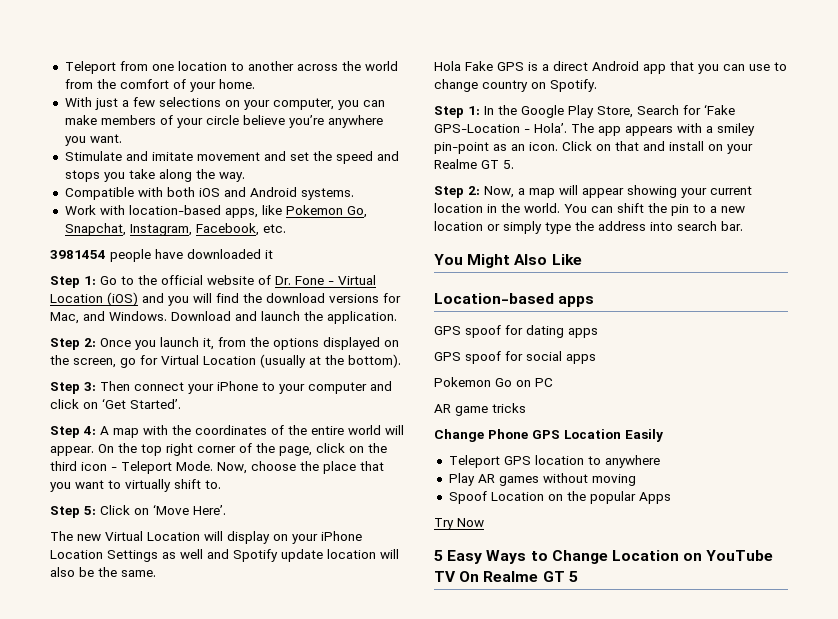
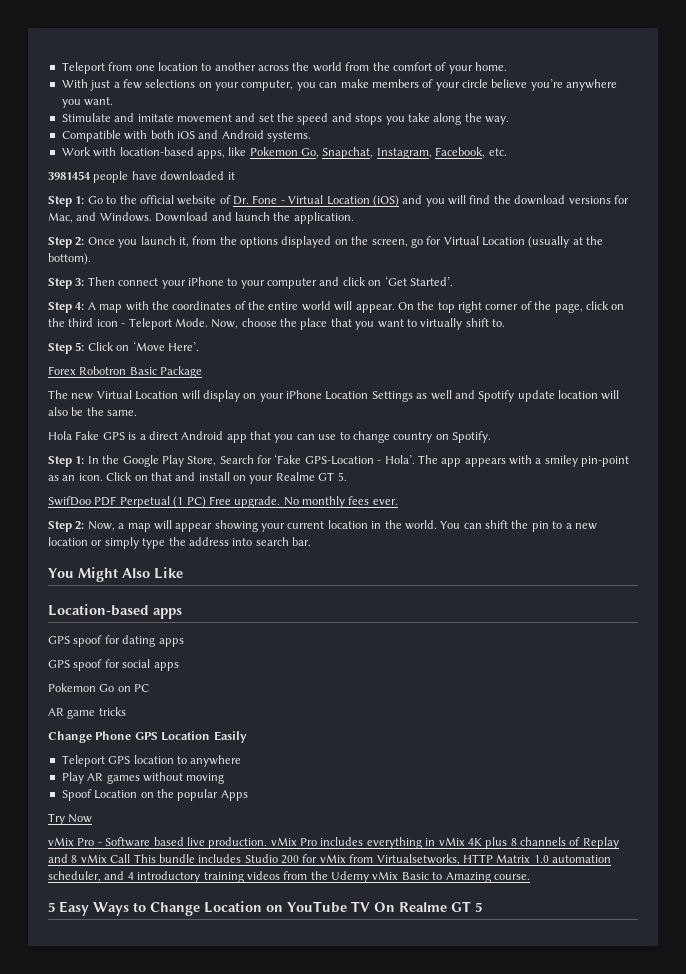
(226, 510) none -> [48,366,203,378] // Forex Robotron Basic Package
(514, 164) none -> [48,496,398,508] // SwifDoo PDF Perpetual (1 PC) Free upgrade. No monthly fees ever.
(484, 522) none -> [48,837,619,849] [48,854,611,865] [48,871,530,883] // vMix Pro - Software based live production. vMix Pro includes everything in vMix 4K plus 8 channels of Replay and 8 vMix Call This bundle includes Studio 200 for vMix from Virtualsetworks, HTTP Matrix 1.0 automation scheduler, and 4 introductory training videos from the Udemy vMix Basic to Amazing course.

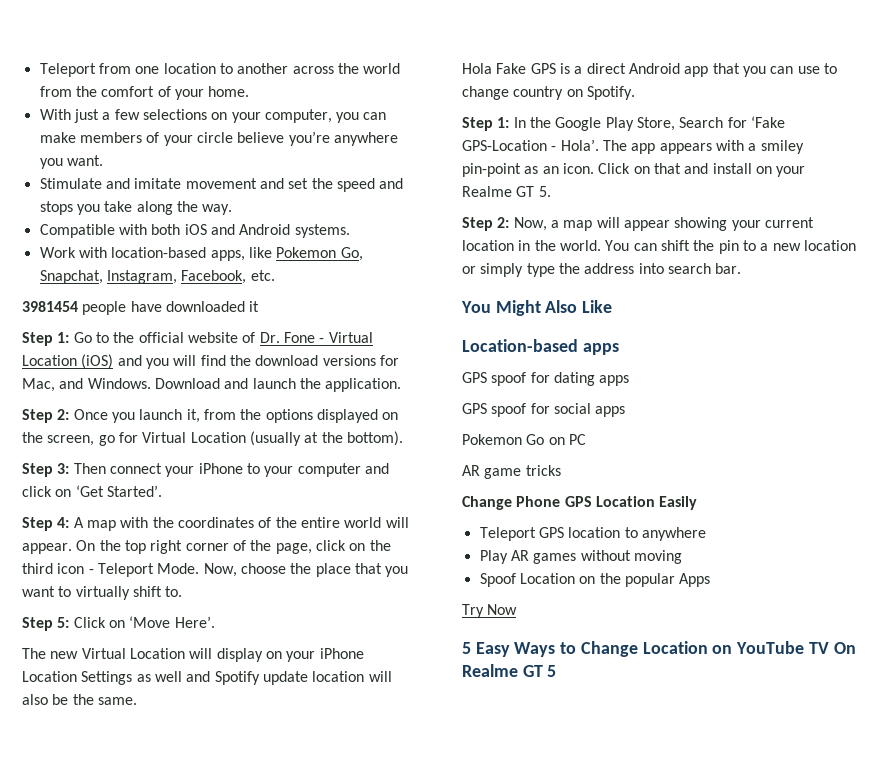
[48,366,203,378] // Forex Robotron Basic Package -> (215, 622) none
[48,496,398,508] // SwifDoo PDF Perpetual (1 PC) Free upgrade. No monthly fees ever. -> (551, 191) none
[48,837,619,849] [48,854,611,865] [48,871,530,883] // vMix Pro - Software based live production. vMix Pro includes everything in vMix 4K plus 8 channels of Replay and 8 vMix Call This bundle includes Studio 200 for vMix from Virtualsetworks, HTTP Matrix 1.0 automation scheduler, and 4 introductory training videos from the Udemy vMix Basic to Amazing course. -> (518, 609) none

